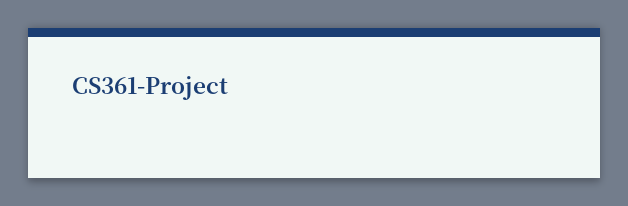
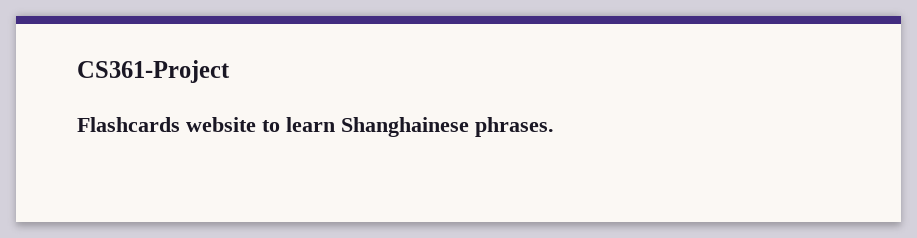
(228, 88) none -> [77,117,554,137] // Flashcards website to learn Shanghainese phrases.

